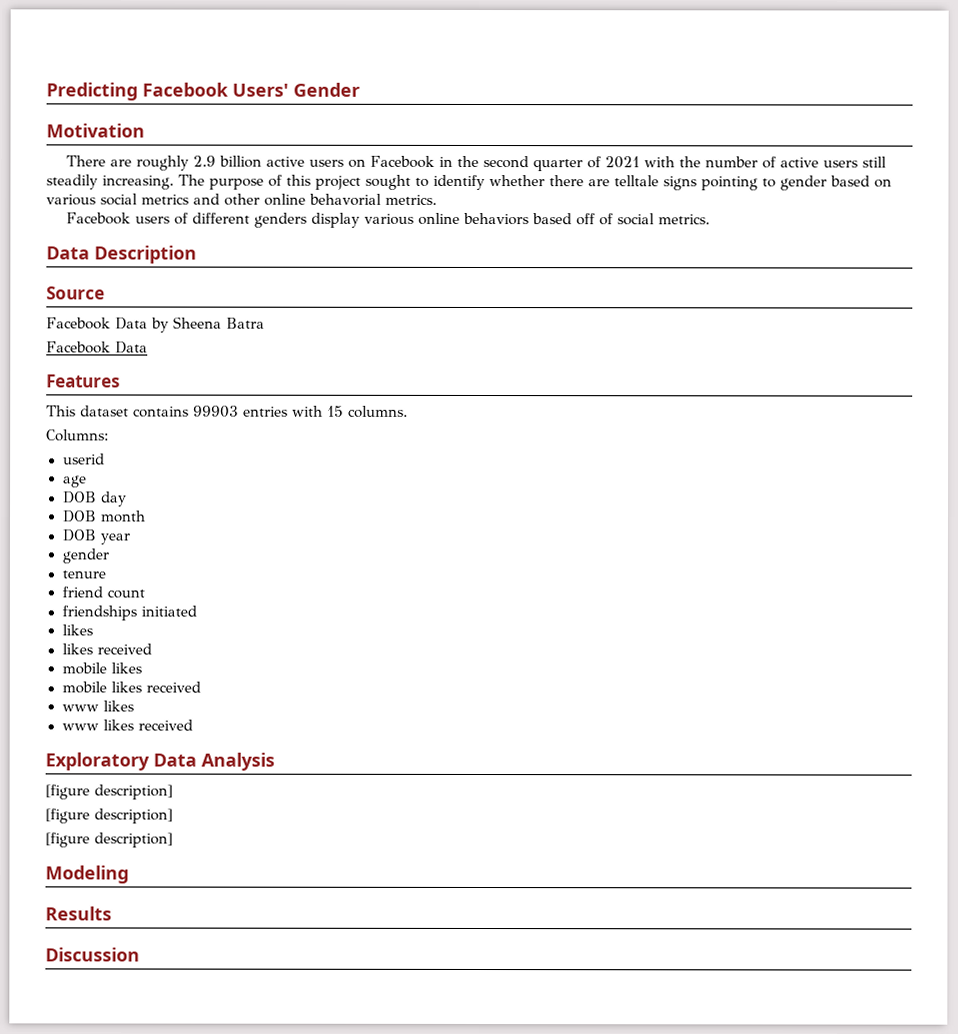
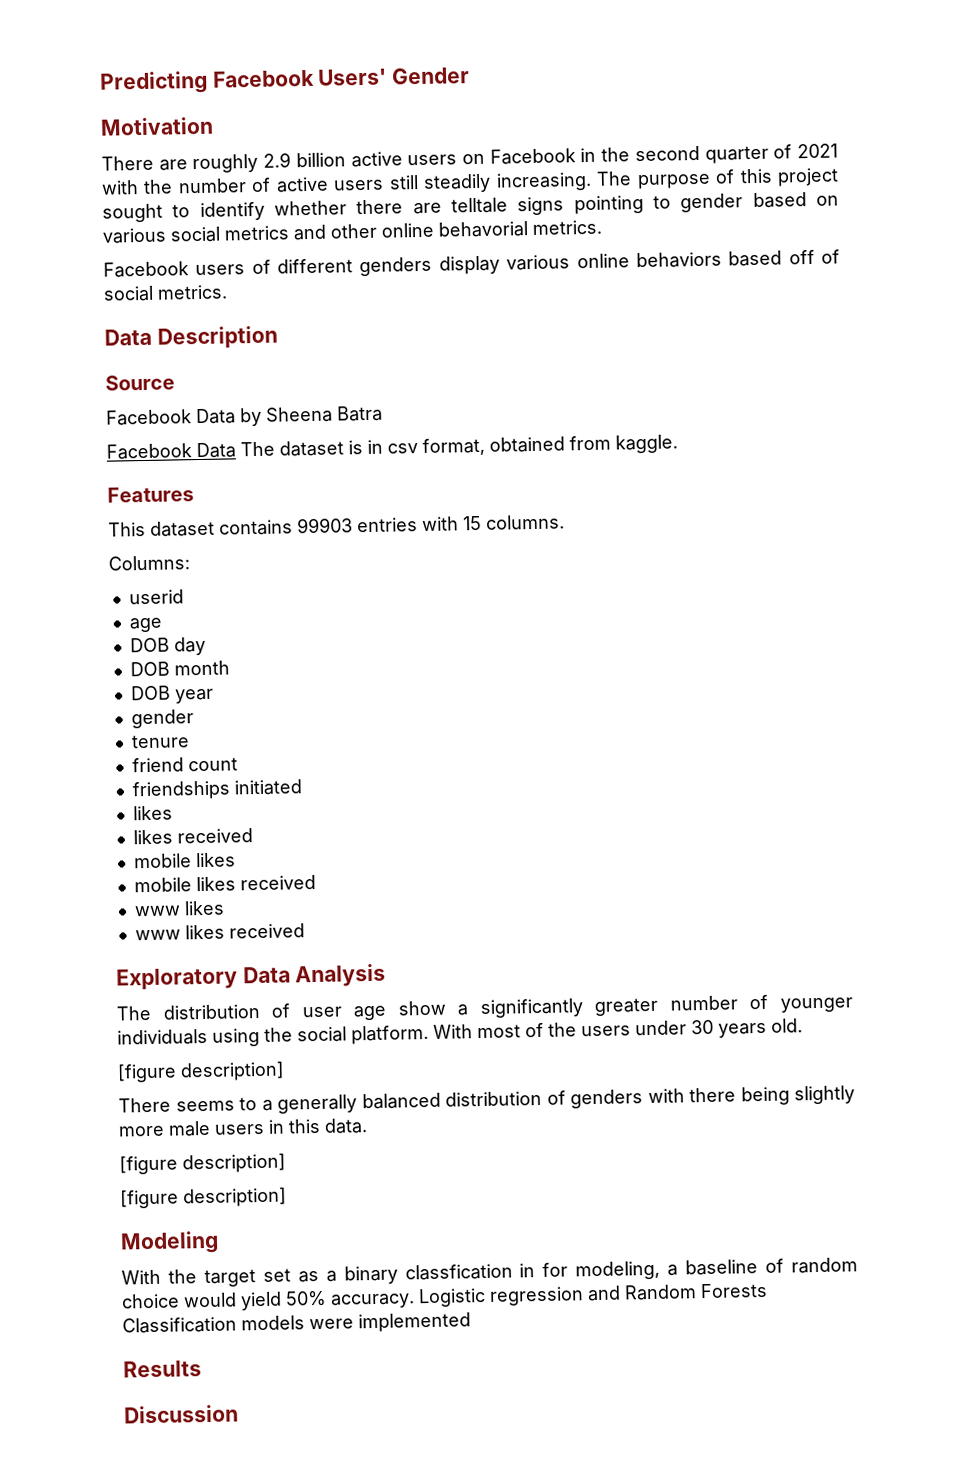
(148, 347) none -> [240,434,678,457] The dataset is in csv format, obtained from kaggle.
[45,784,173,800] [figure description] -> [116,994,853,1021] [117,1018,803,1047] [117,1061,285,1083] [118,1085,855,1114] [118,1118,368,1137] The distribution of user age show a significantly greater number of younger individuals using the social platform. With most of the users under 30 years old. // [figure description] // There seems to a generally balanced distribution of genders with there being slightly more male users in this data.
(129, 874) none -> [121,1257,859,1288] [121,1282,768,1311] [122,1312,471,1334] // With the target set as a binary classfication in for modeling, a baseline of random choice would yield 50% accuracy. Logistic regression and Random Forests Classification models were implemented

